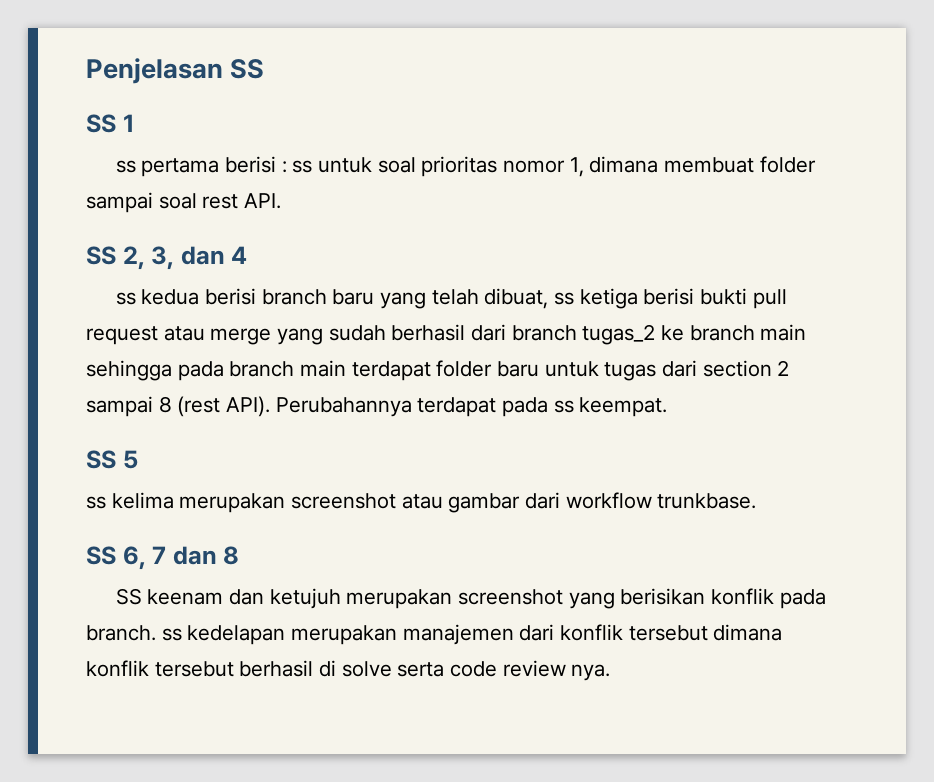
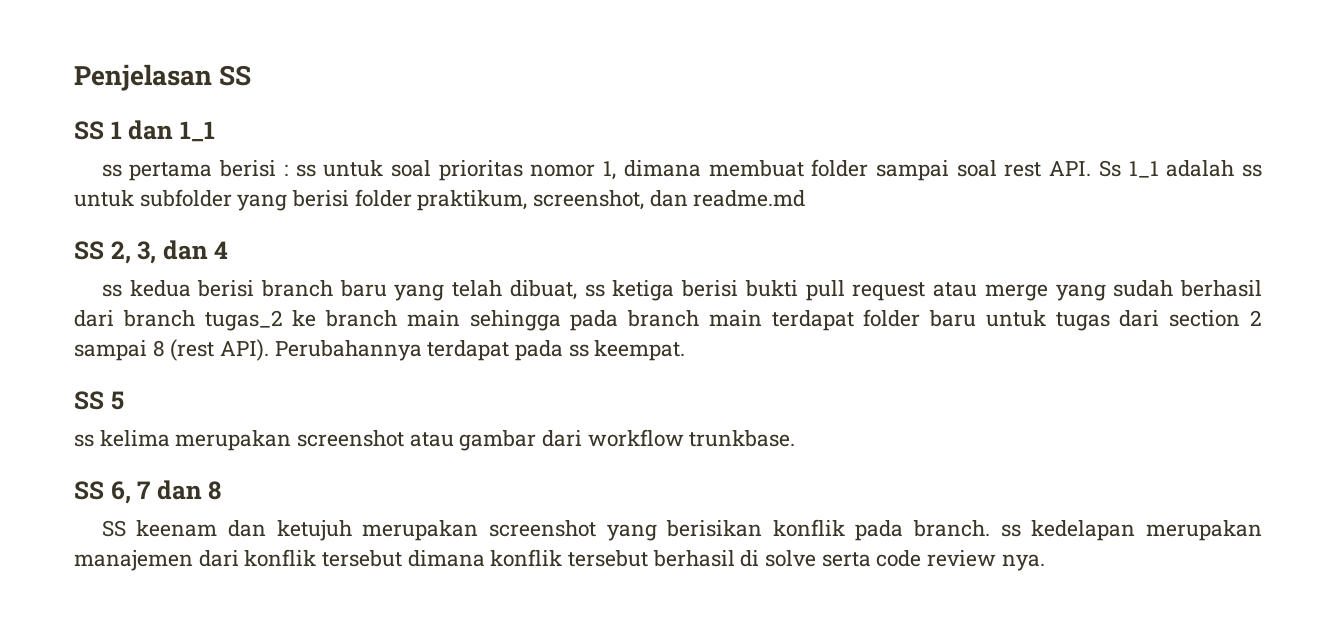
(134, 123) none -> [128,120,215,142] dan 1_1
(282, 201) none -> [1098,160,1263,178] [74,189,806,211] Ss 1_1 adalah ss untuk subfolder yang berisi folder praktikum, screenshot, dan readme.md

